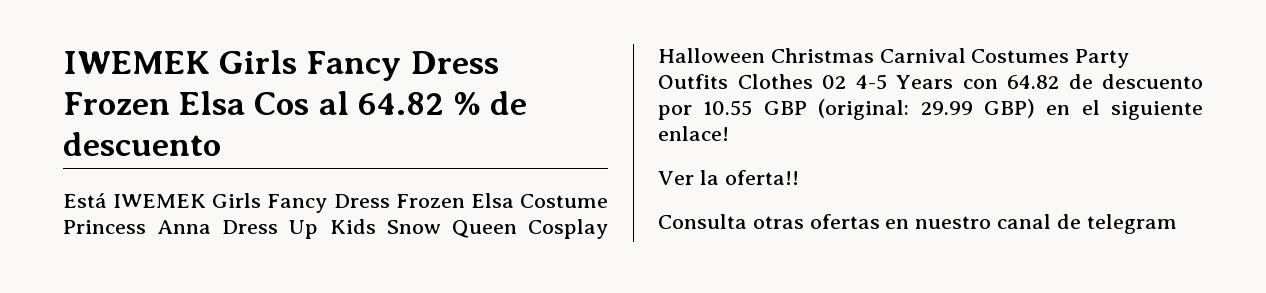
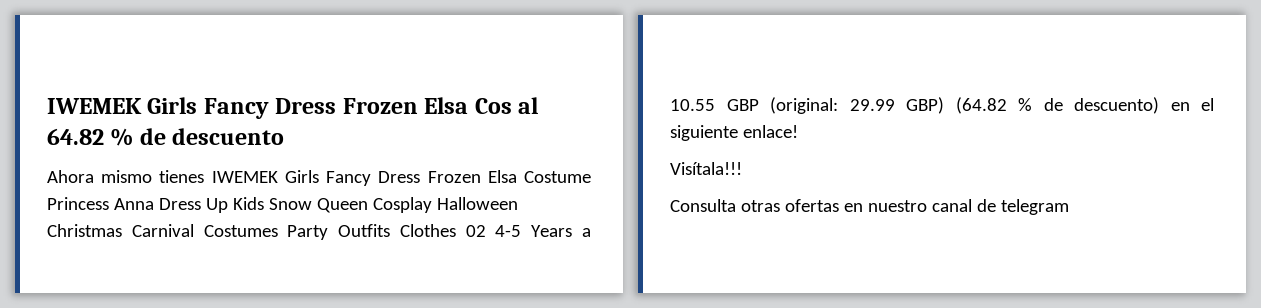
[63,193,107,208] Está -> [47,170,205,183] Ahora mismo tienes
[962,74,1203,89] [658,105,692,120] con 64.82 de descuento por -> [582,228,591,237] a
(1035, 108) none -> [955,97,1159,114] (64.82 % de descuento)
[658,170,799,185] Ver la oferta!! -> [670,162,742,175] Visítala!!!

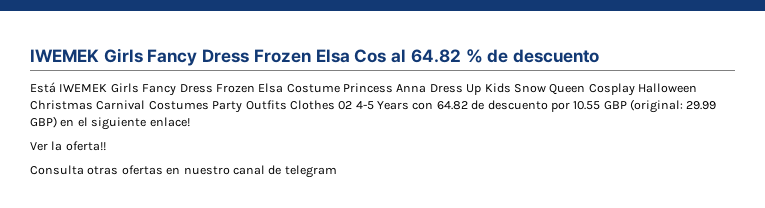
[47,170,205,183] Ahora mismo tienes -> [30,82,56,93] Está
[582,228,591,237] a -> [412,100,570,112] con 64.82 de descuento por
[955,97,1159,114] (64.82 % de descuento) -> (57, 122) none
[670,162,742,175] Visítala!!! -> [30,141,106,151] Ver la oferta!!

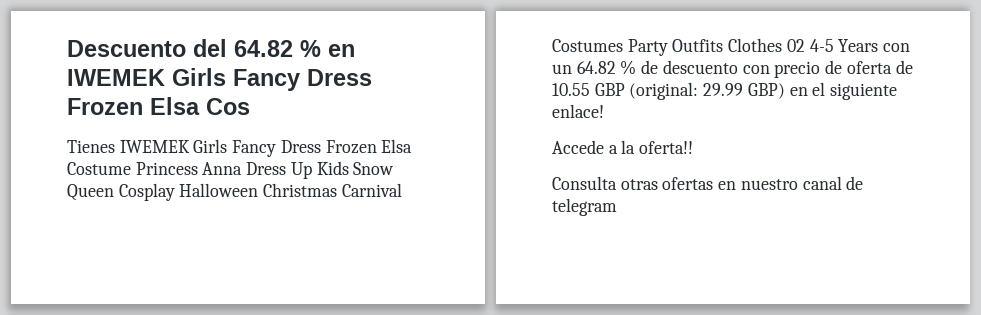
(30, 55) none -> [67,39,355,57] Descuento del 64.82 % en
[391,49,599,63] [30,82,56,93] al 64.82 % de descuento // Está -> [67,140,115,153] // Tienes
[436,100,570,112] 64.82 de descuento por -> [552,60,913,78] un 64.82 % de descuento con precio de oferta de
[30,142,48,151] Ver -> [552,140,618,154] Accede a

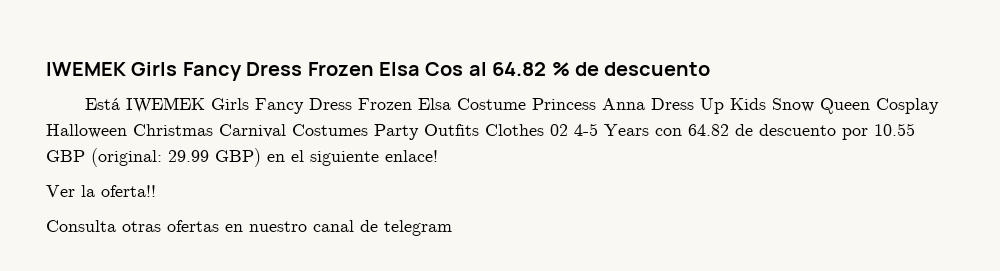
[67,39,355,57] Descuento del 64.82 % en -> (46, 69) none
[67,140,115,153] // Tienes -> [468,62,711,76] [84,98,120,110] al 64.82 % de descuento // Está
[552,60,913,78] un 64.82 % de descuento con precio de oferta de -> [688,124,868,140] 64.82 de descuento por
[552,140,618,154] Accede a -> [46,185,75,197] Ver

